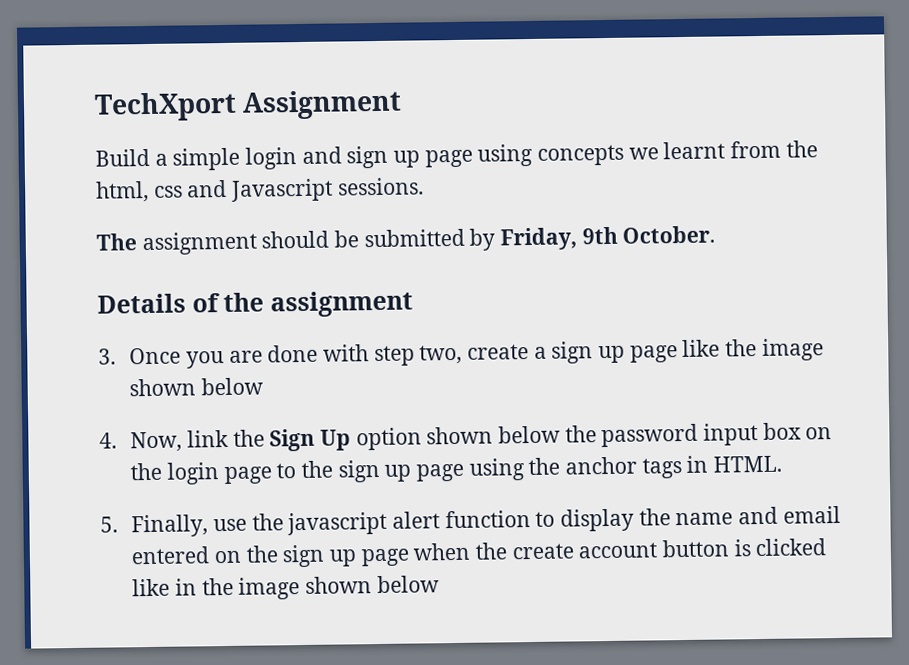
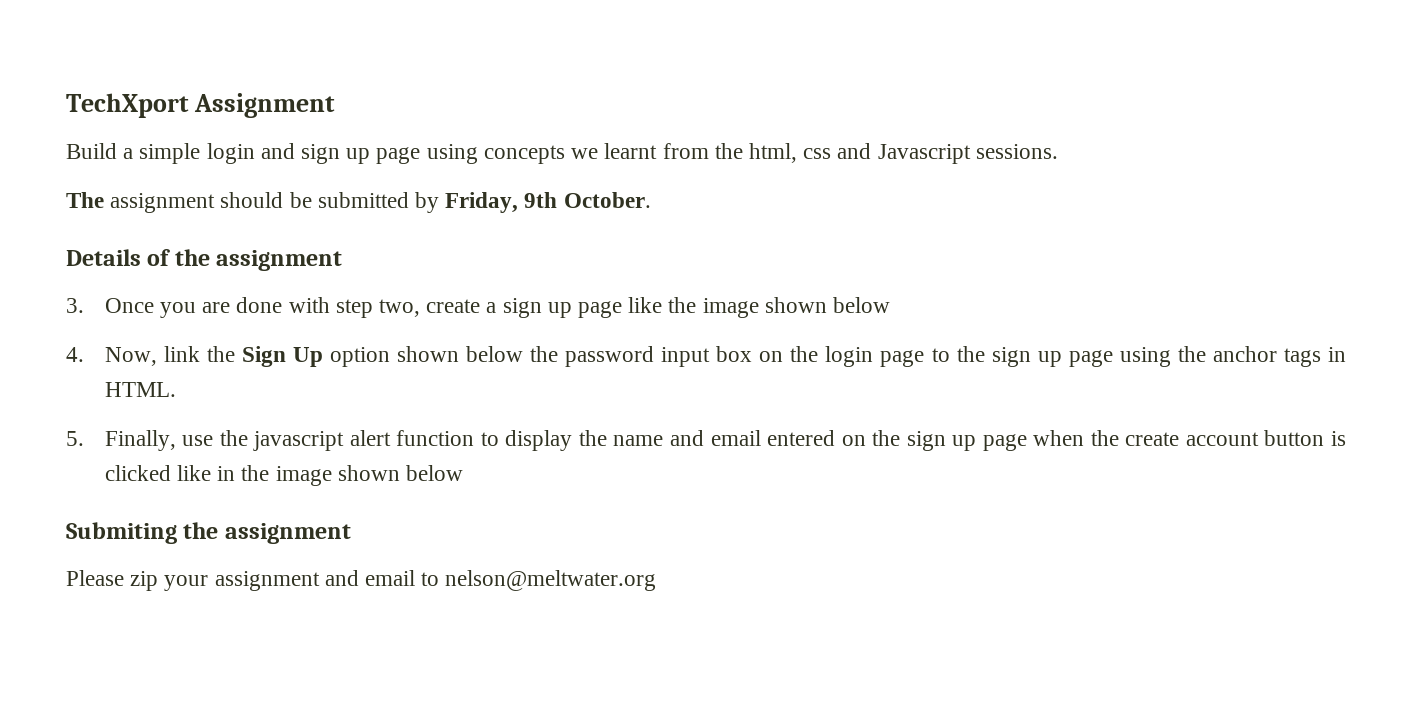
(440, 584) none -> [66,522,351,544] [66,570,657,591] // Submiting the assignment // Please zip your assignment and email to nelson@meltwater.org

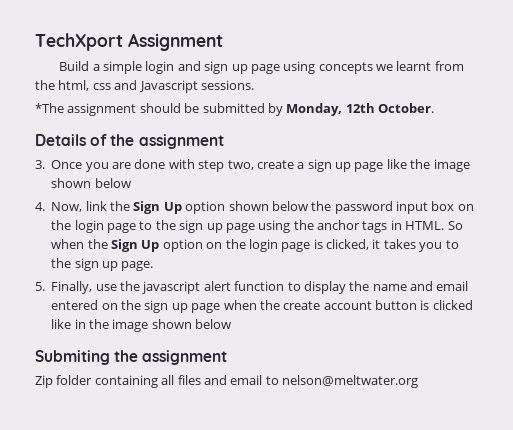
[66,192,104,208] The -> [35,103,64,113] *The
[445,192,558,213] Friday, 9th -> [286,103,375,116] Monday, 12th
(176, 389) none -> [447,221,463,230] [51,239,459,252] [51,258,154,271] So when the Sign Up option on the login page is clicked, it takes you to the sign up page.
[66,570,320,591] Please zip your assignment -> [35,375,201,388] Zip folder containing all files

